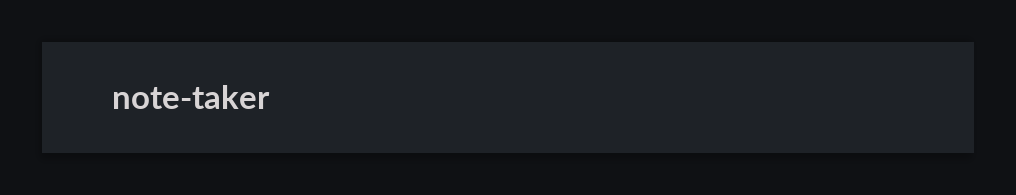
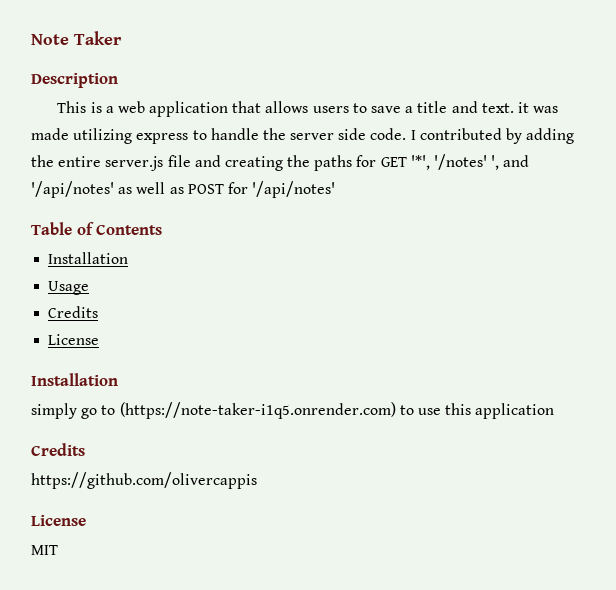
[112,85,270,109] note-taker -> [31,31,122,45] [31,73,118,88] [57,101,559,117] [31,128,575,144] [31,154,530,171] [31,181,336,198] [31,222,163,235] [48,252,129,264] [48,281,90,295] [48,306,99,318] [48,334,100,345] [31,373,118,386] [31,402,555,419] [31,443,85,456] [31,472,257,489] [31,515,86,526] [31,545,58,555] Note Taker // Description // This is a web application that allows users to save a title and text. it was made utilizing express to handle the server side code. I contributed by adding the entire server.js file and creating the paths for GET '*', '/notes' ', and '/api/notes' as well as POST for '/api/notes' // Table of Contents // Installation // Usage // Credits // License // Installation // simply go to (https://note-taker-i1q5.onrender.com) to use this application // Credits // https://github.com/olivercappis // License // MIT

